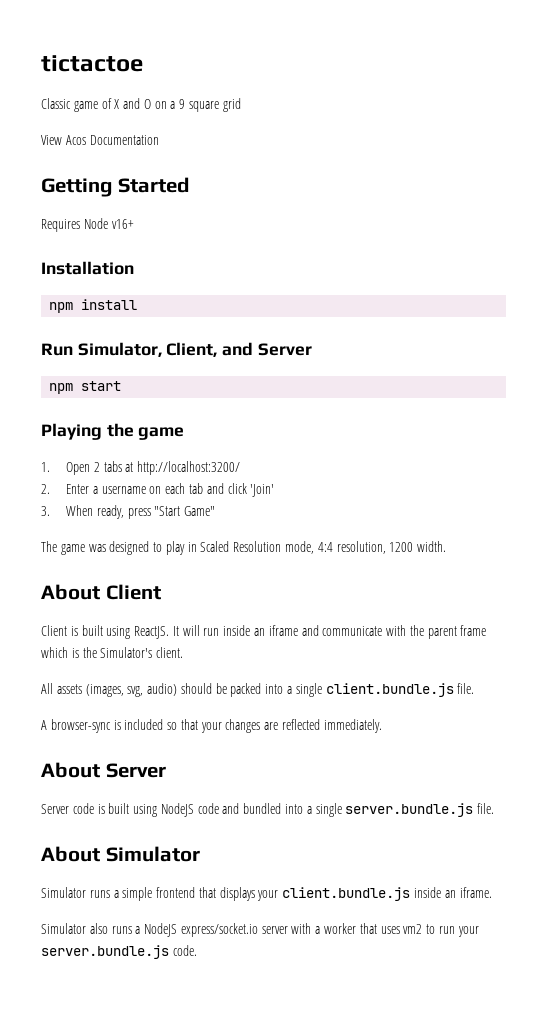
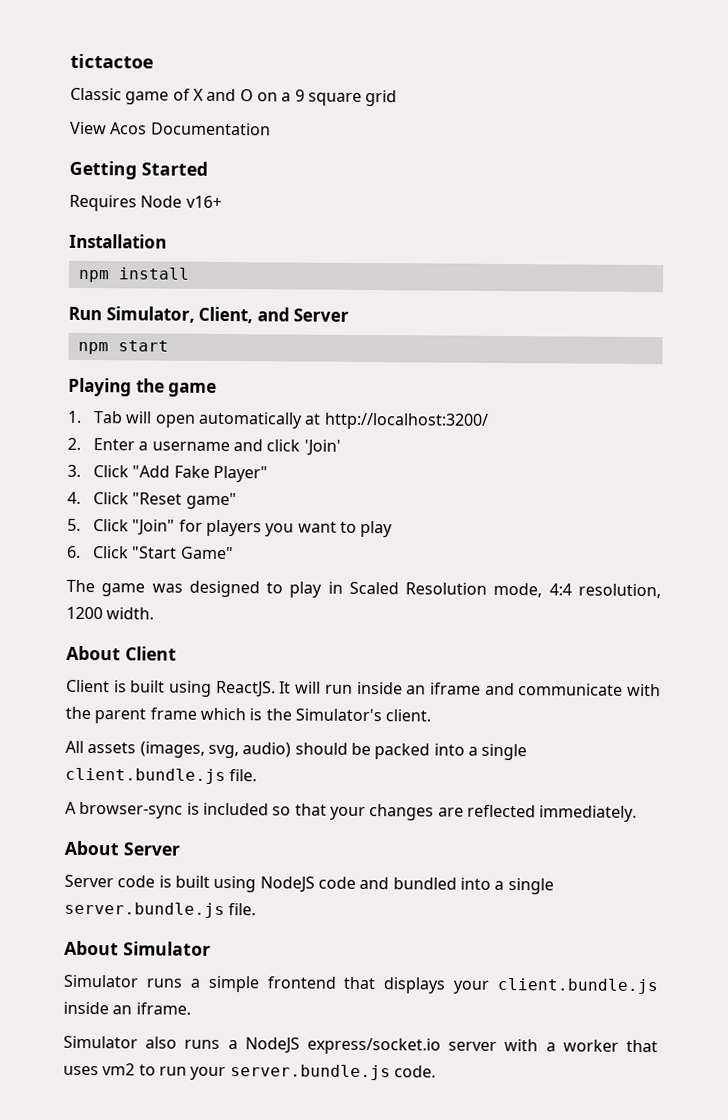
[66,461,122,475] Open 2 tabs -> [92,411,303,429] Tab will open automatically
[149,483,203,494] on each tab -> (230, 446) none
[66,505,151,519] When ready, press -> [92,465,268,483] [67,491,237,510] [67,518,394,538] [67,545,129,559] Click "Add Fake Player" // 4. Click "Reset game" // 5. Click "Join" for players you want to play // 6. Click

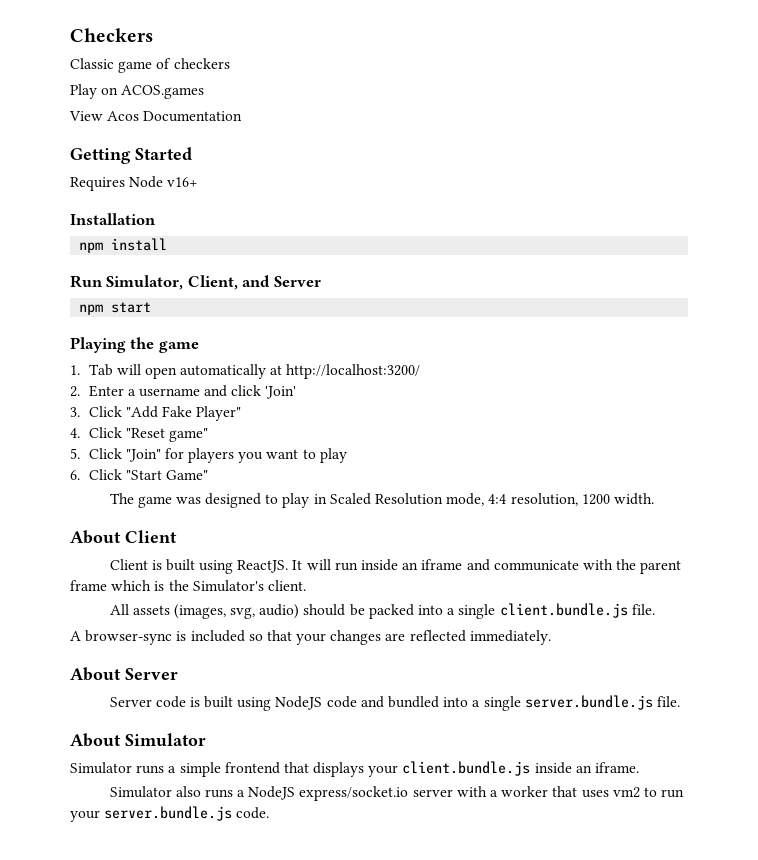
[70,53,154,69] tictactoe -> [70,28,153,42] Checkers
[192,88,398,107] X and O on a 9 square grid -> [173,58,230,69] [70,84,205,99] checkers // Play on ACOS.games

